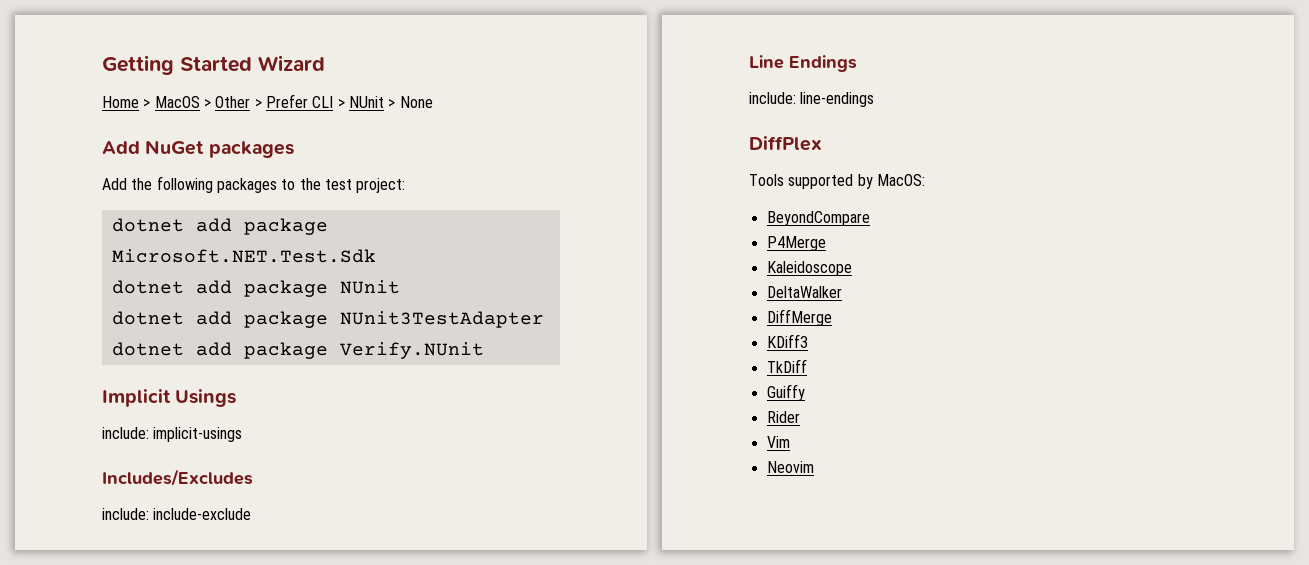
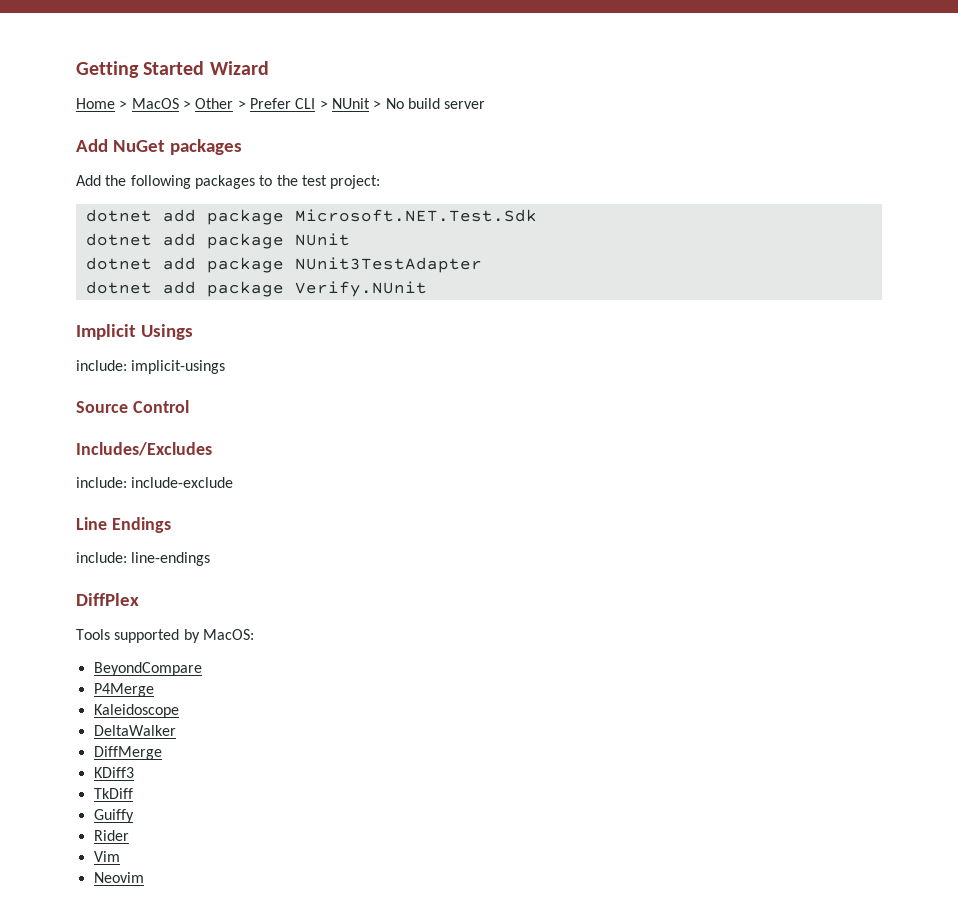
[388,96,433,108] > None -> [373,98,486,109] > No build server
(243, 434) none -> [76,400,189,413] // Source Control

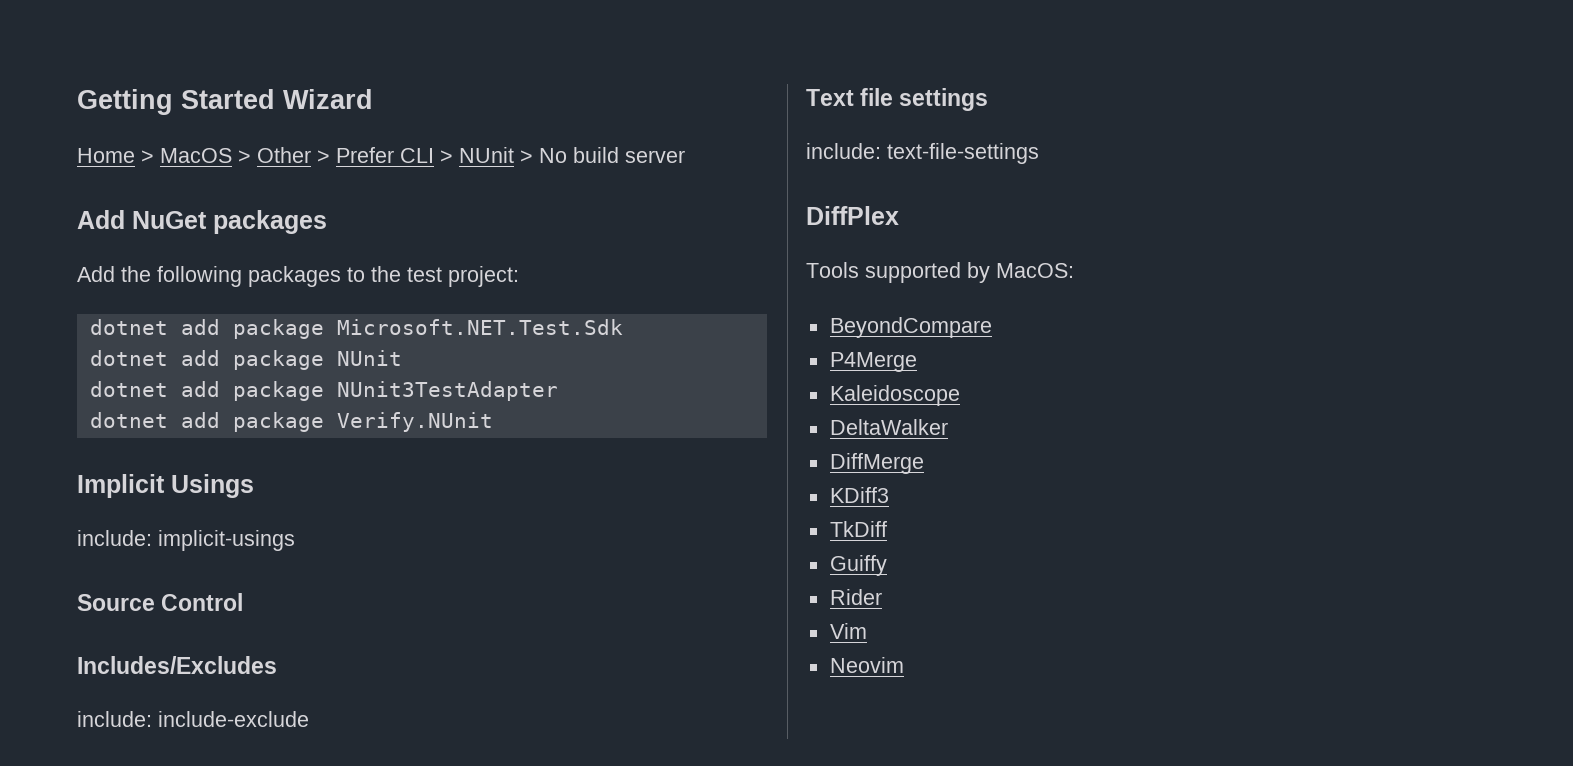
[76,517,171,533] [76,552,211,566] Line Endings // include: line-endings -> [806,88,989,111] [806,143,1039,164] Text file settings // include: text-file-settings

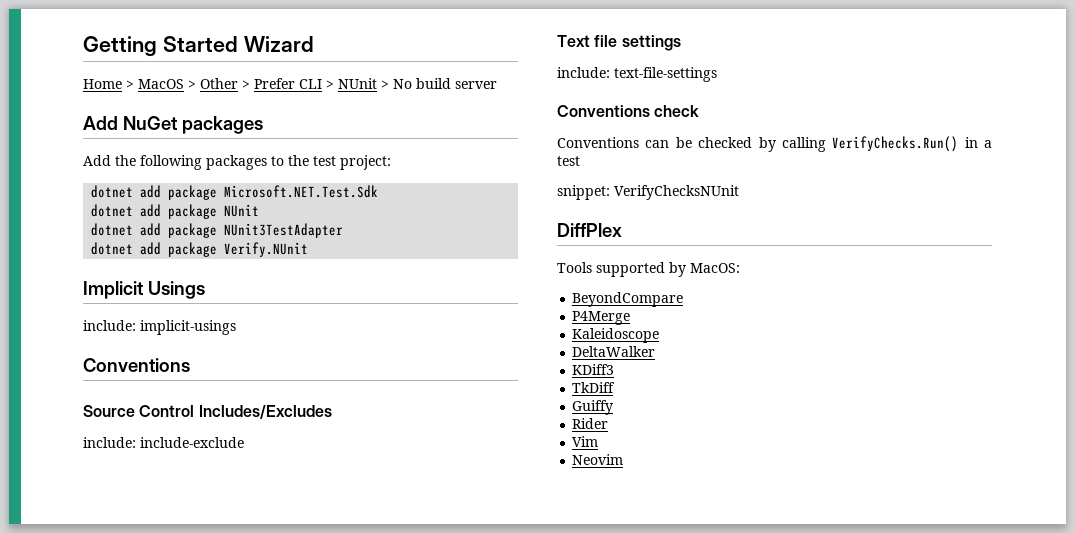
(295, 540) none -> [83,358,190,372] // Conventions
(244, 602) // -> (195, 411) none
(1039, 153) none -> [557,105,700,117] [557,136,992,152] [557,156,580,166] [557,185,739,200] // Conventions check // Conventions can be checked by calling VerifyChecks.Run() in a test // snippet: VerifyChecksNUnit
[829,453,924,474] // DiffMerge -> (656, 351) none

